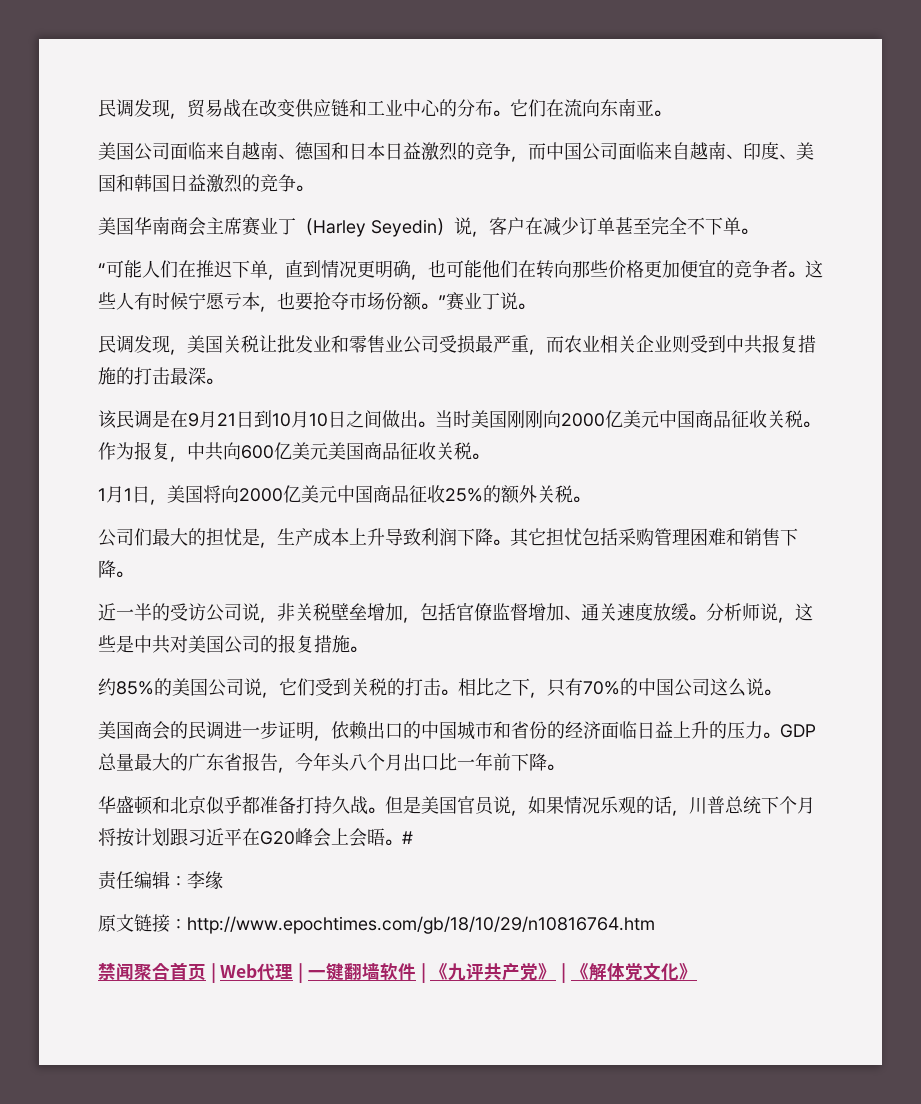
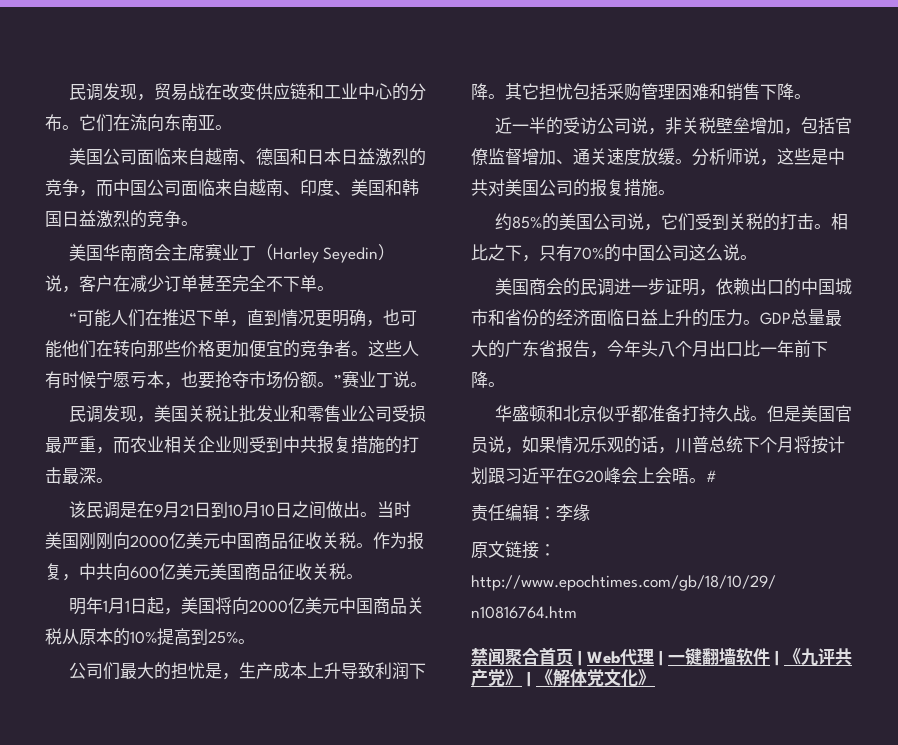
(489, 456) none -> [68,597,103,615] 明年
(150, 494) none -> [146,597,164,614] 起
[409,485,573,504] 征收25%的额外关税 -> [406,597,424,614] [45,628,238,646] 关税从原本的10%提高到25%

